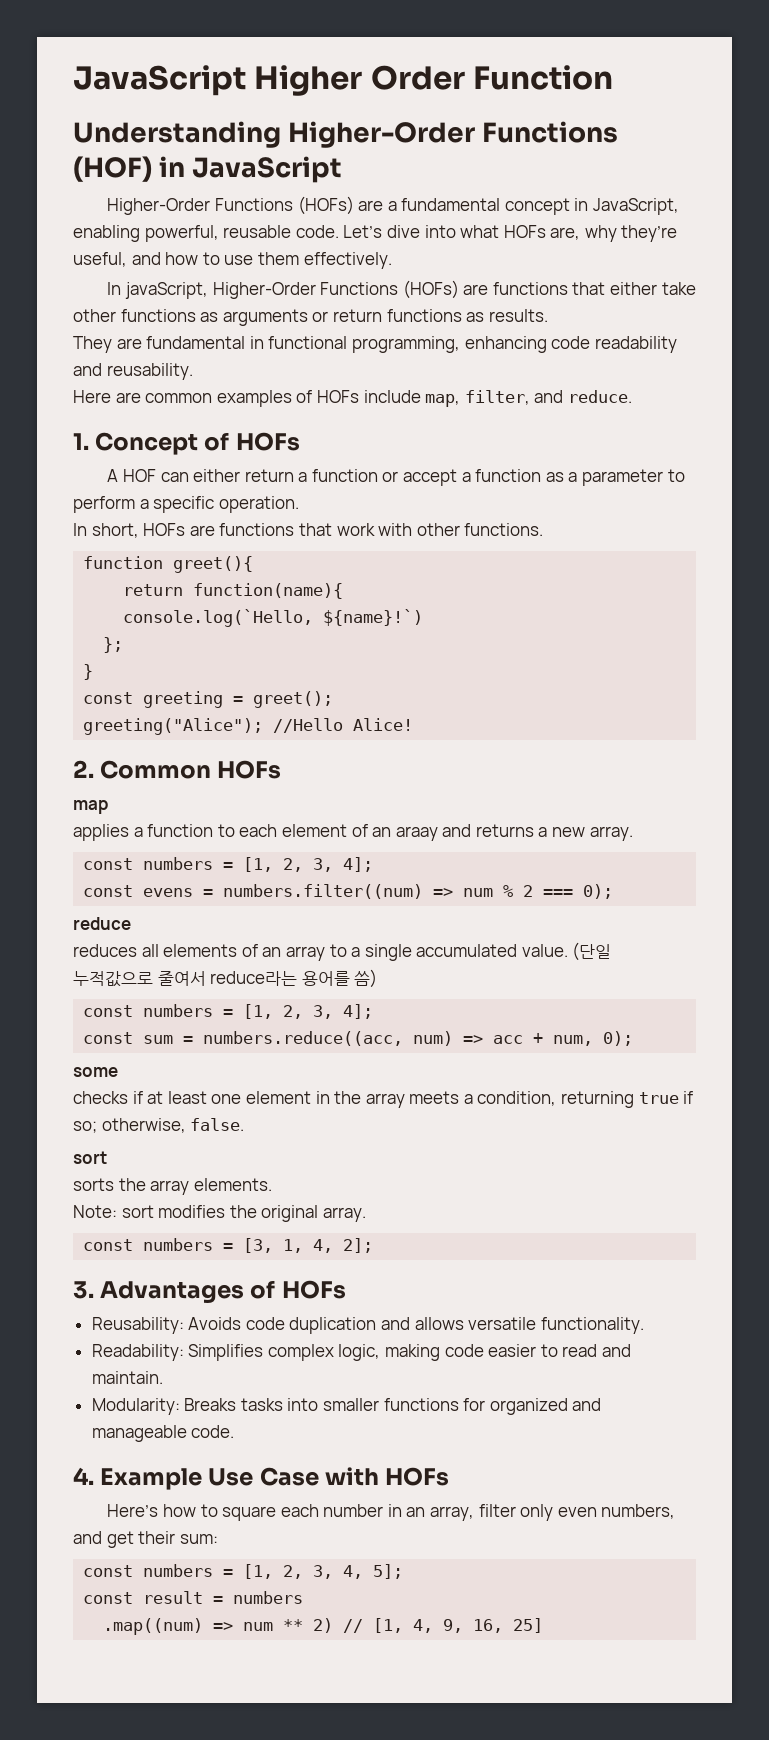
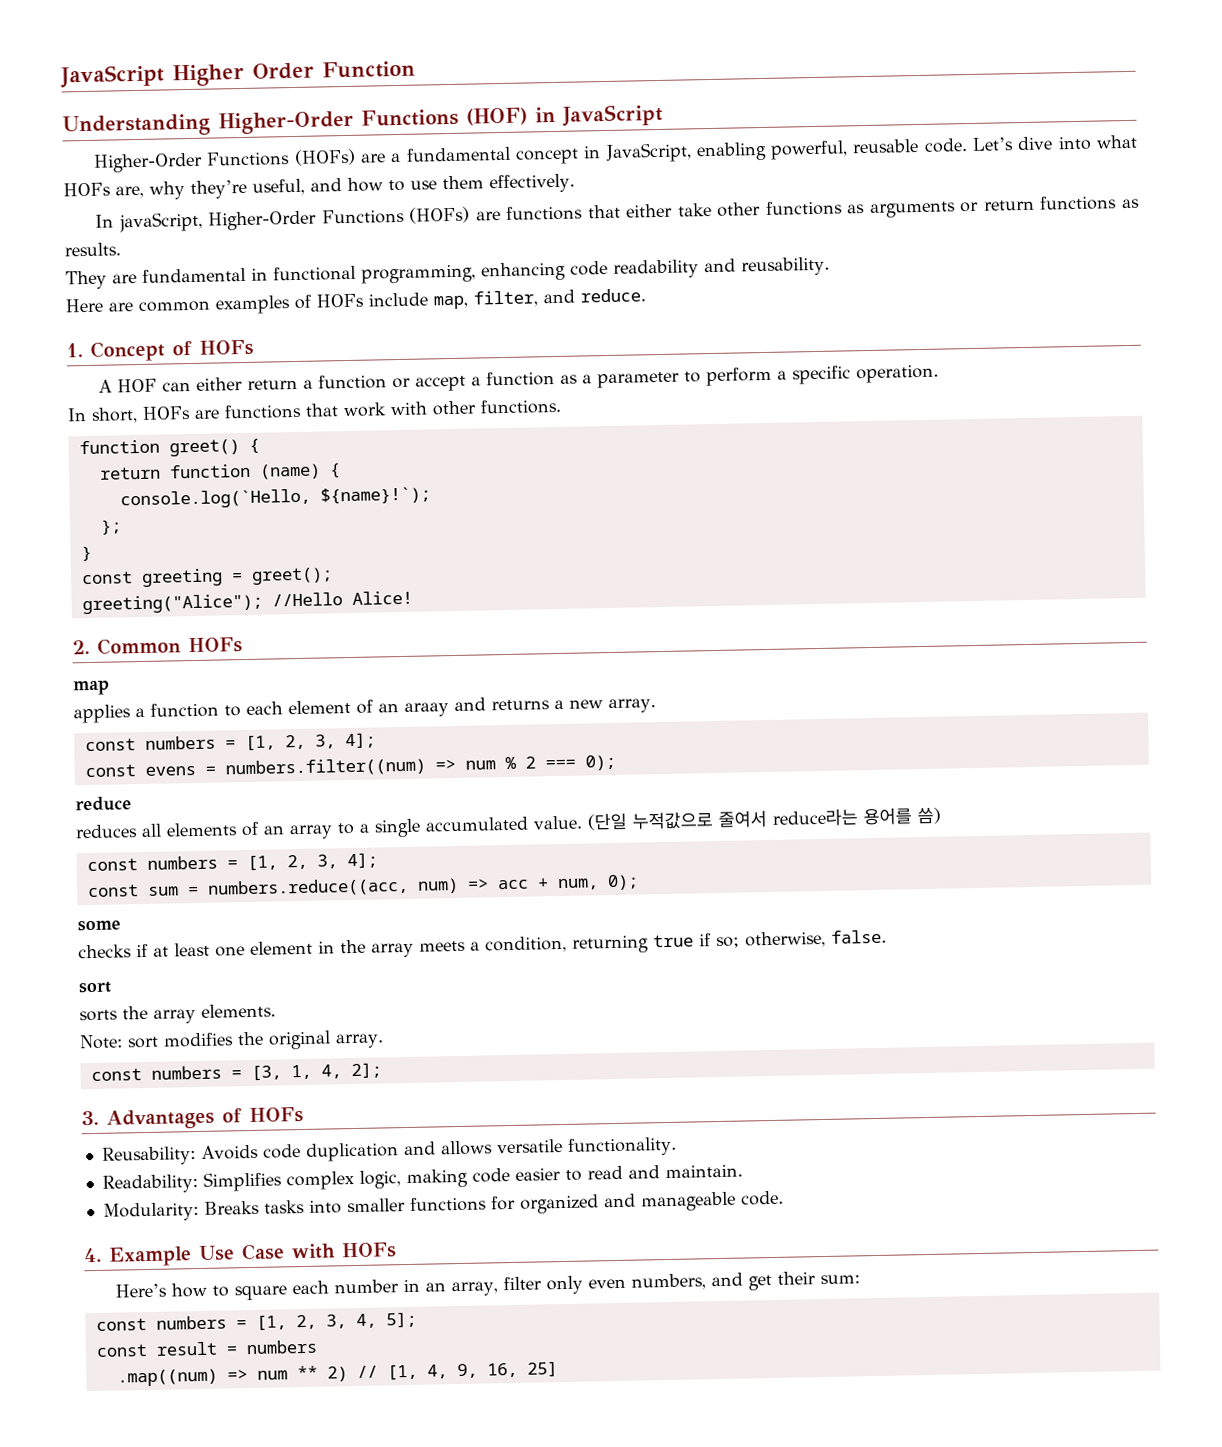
[173,556,254,573] [123,583,344,599] greet(){ // return function(name){ -> [168,438,260,457] [98,463,341,480] greet() { // return function (name) {
[323,609,424,626] ${name}!`) -> [319,486,431,505] ${name}!`);

